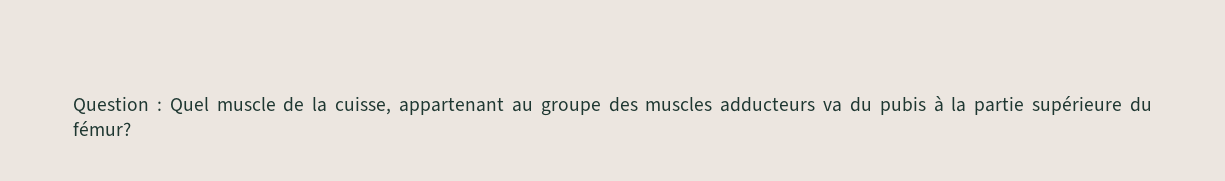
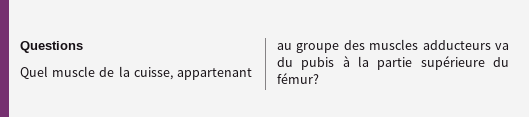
[73,96,162,114] Question : -> [20,41,83,53] Questions //

